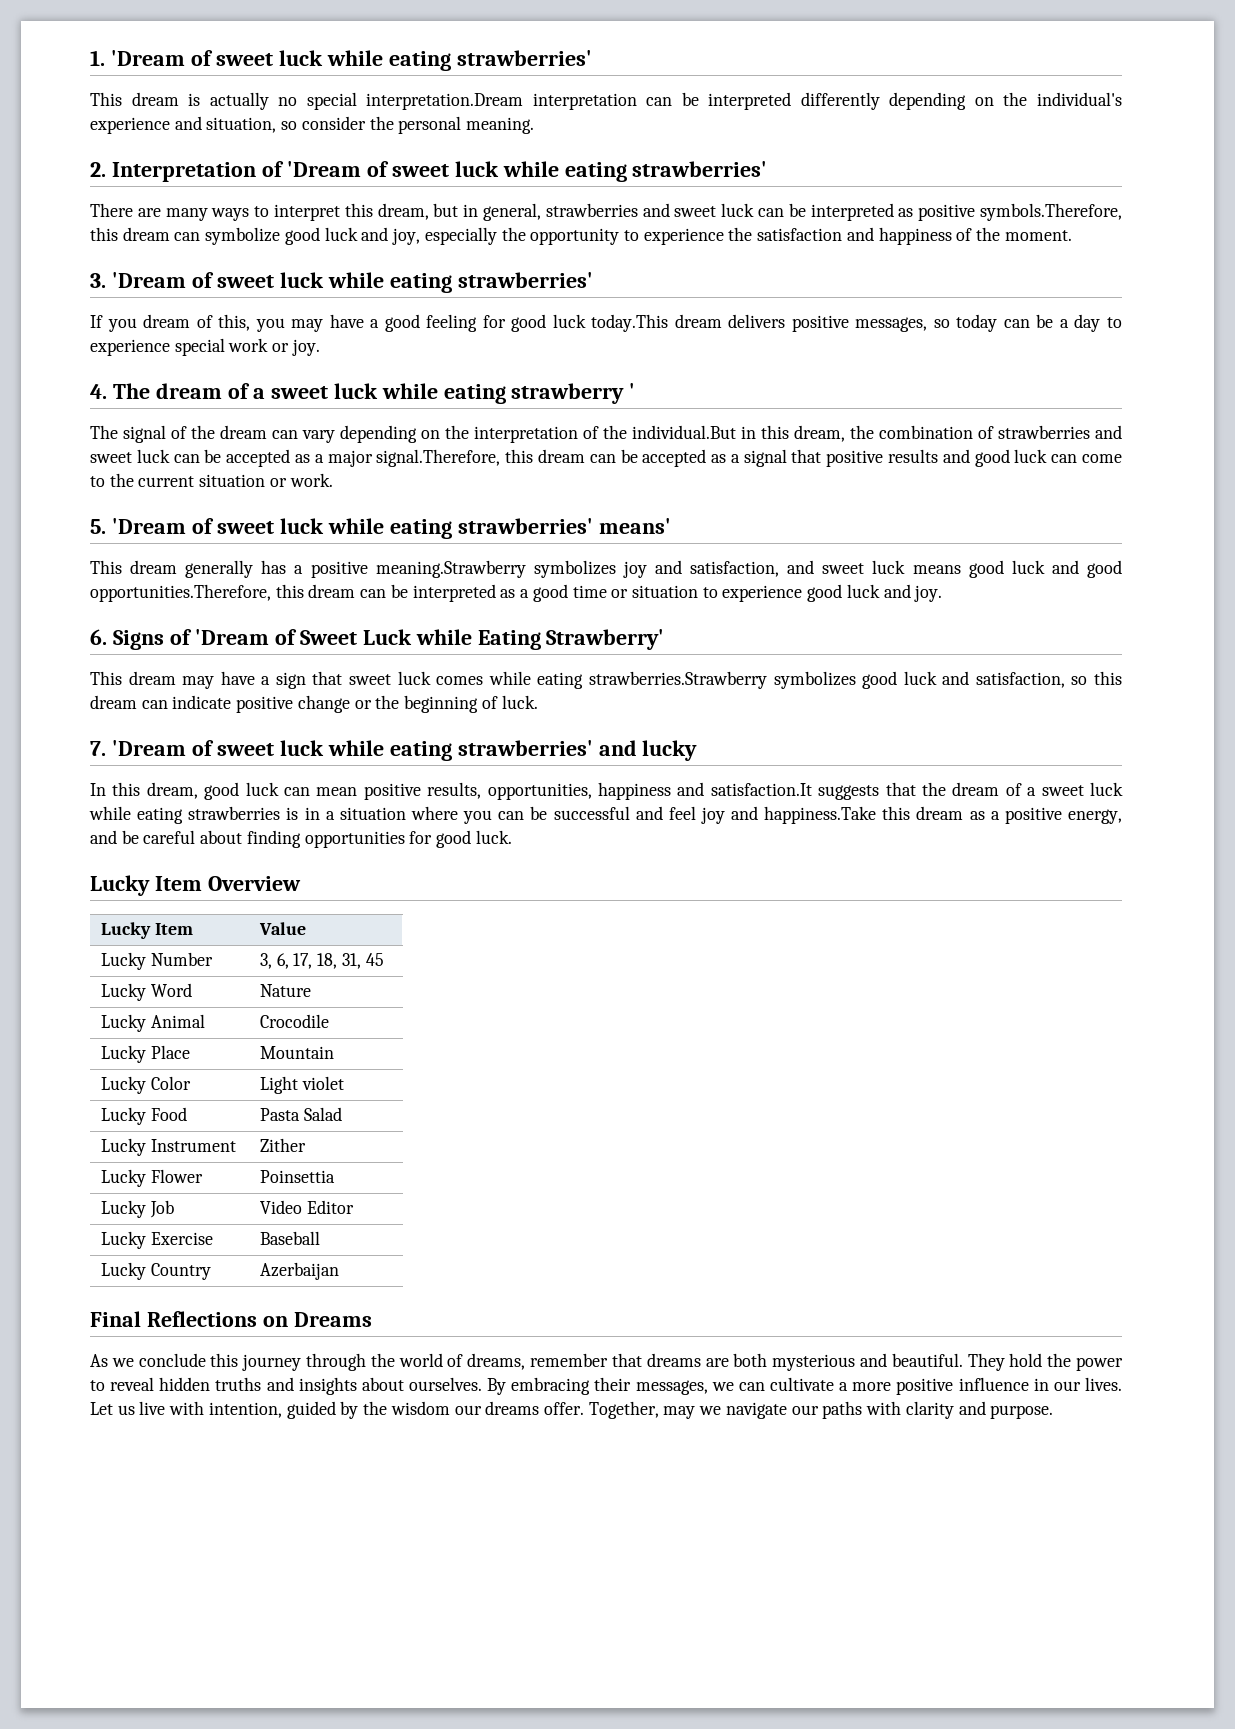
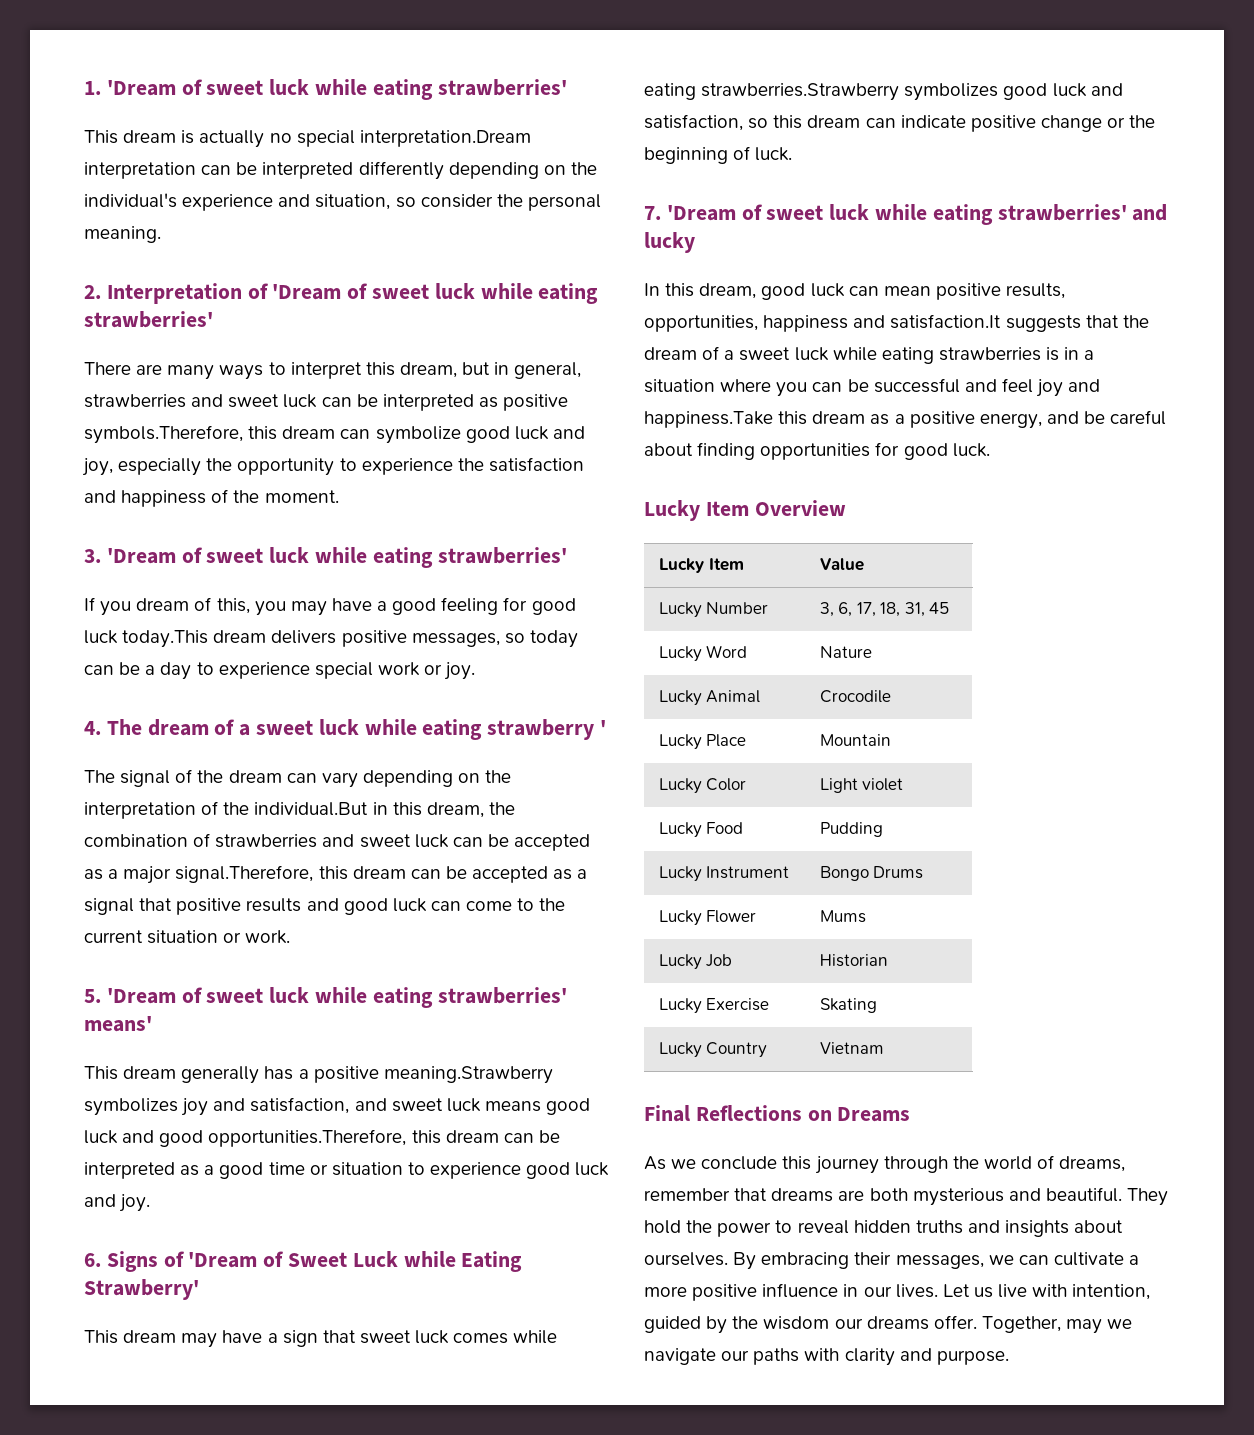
[259,1107,342,1121] Pasta Salad -> [819,822,883,837] Pudding
[259,1138,306,1152] Zither -> [819,866,924,881] Bongo Drums
[259,1170,335,1183] Poinsettia -> [819,910,866,923] Mums
[259,1200,354,1214] Video Editor -> [819,954,888,967] Historian
[259,1231,320,1245] Baseball -> [819,998,877,1013] Skating
[259,1262,339,1280] Azerbaijan -> [819,1042,884,1054] Vietnam

